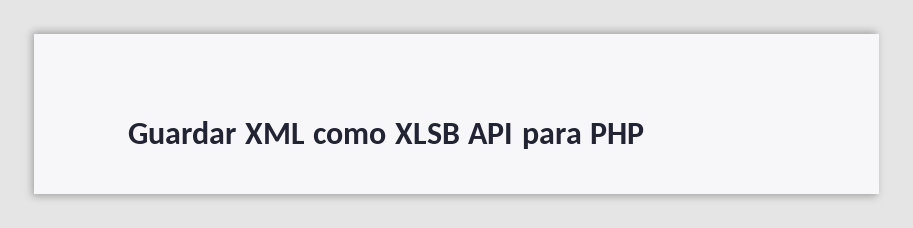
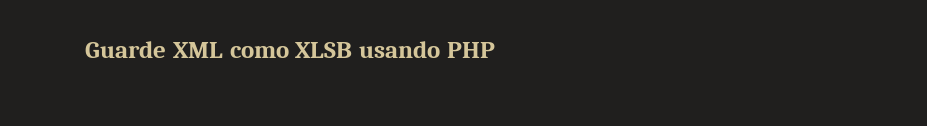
[128,121,236,144] Guardar -> [85,41,166,58] Guarde
[468,123,582,149] API para -> [359,41,440,58] usando

